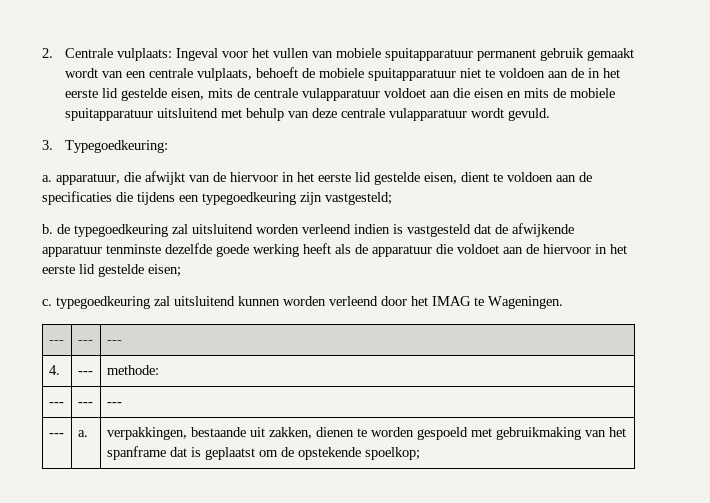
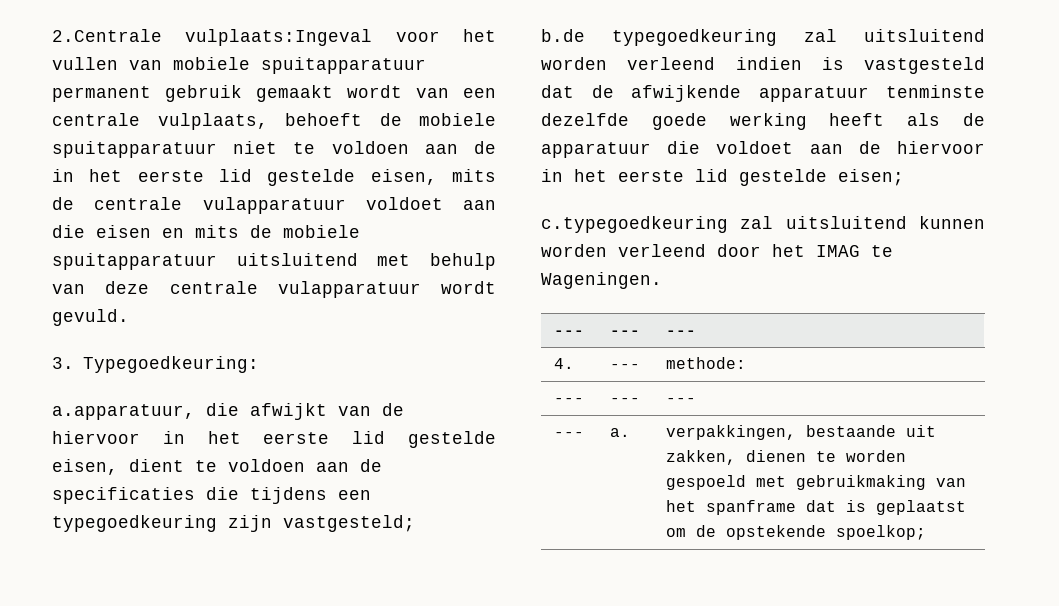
[42,48,219,61] 2. Centrale vulplaats: Ingeval -> [52,29,373,46] 2.Centrale vulplaats:Ingeval
[42,173,120,185] a. apparatuur, -> [52,404,195,420] a.apparatuur,
[42,224,70,234] b. de -> [541,29,585,42] b.de
[42,296,150,309] c. typegoedkeuring -> [541,216,728,233] c.typegoedkeuring

